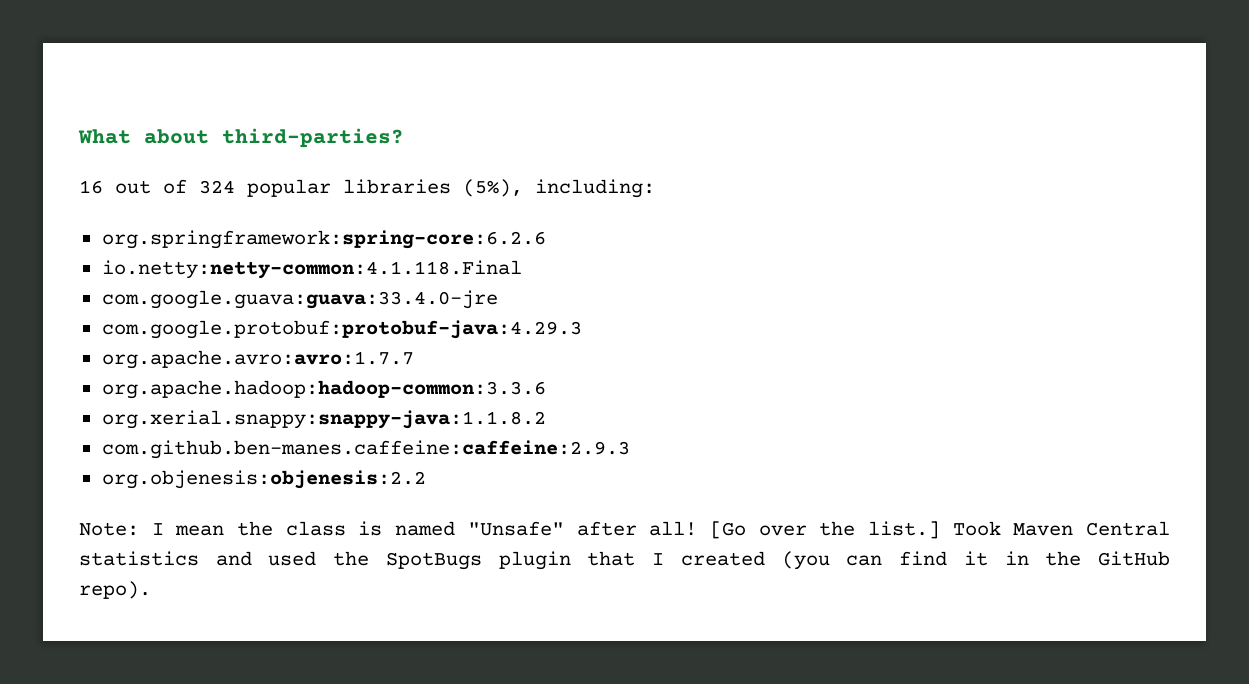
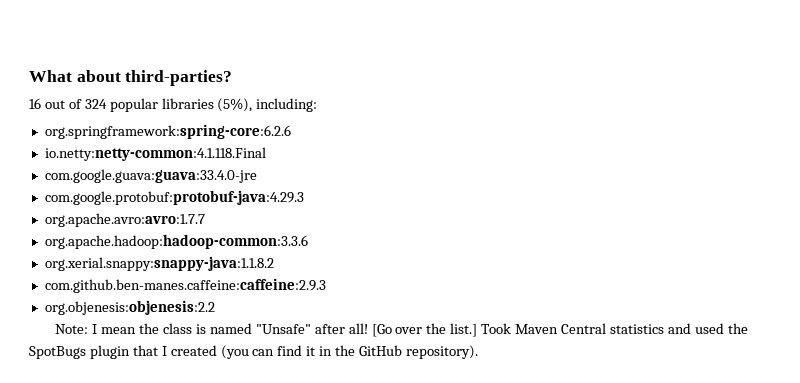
[79,581,151,599] repo). -> [405,345,478,359] repository).

